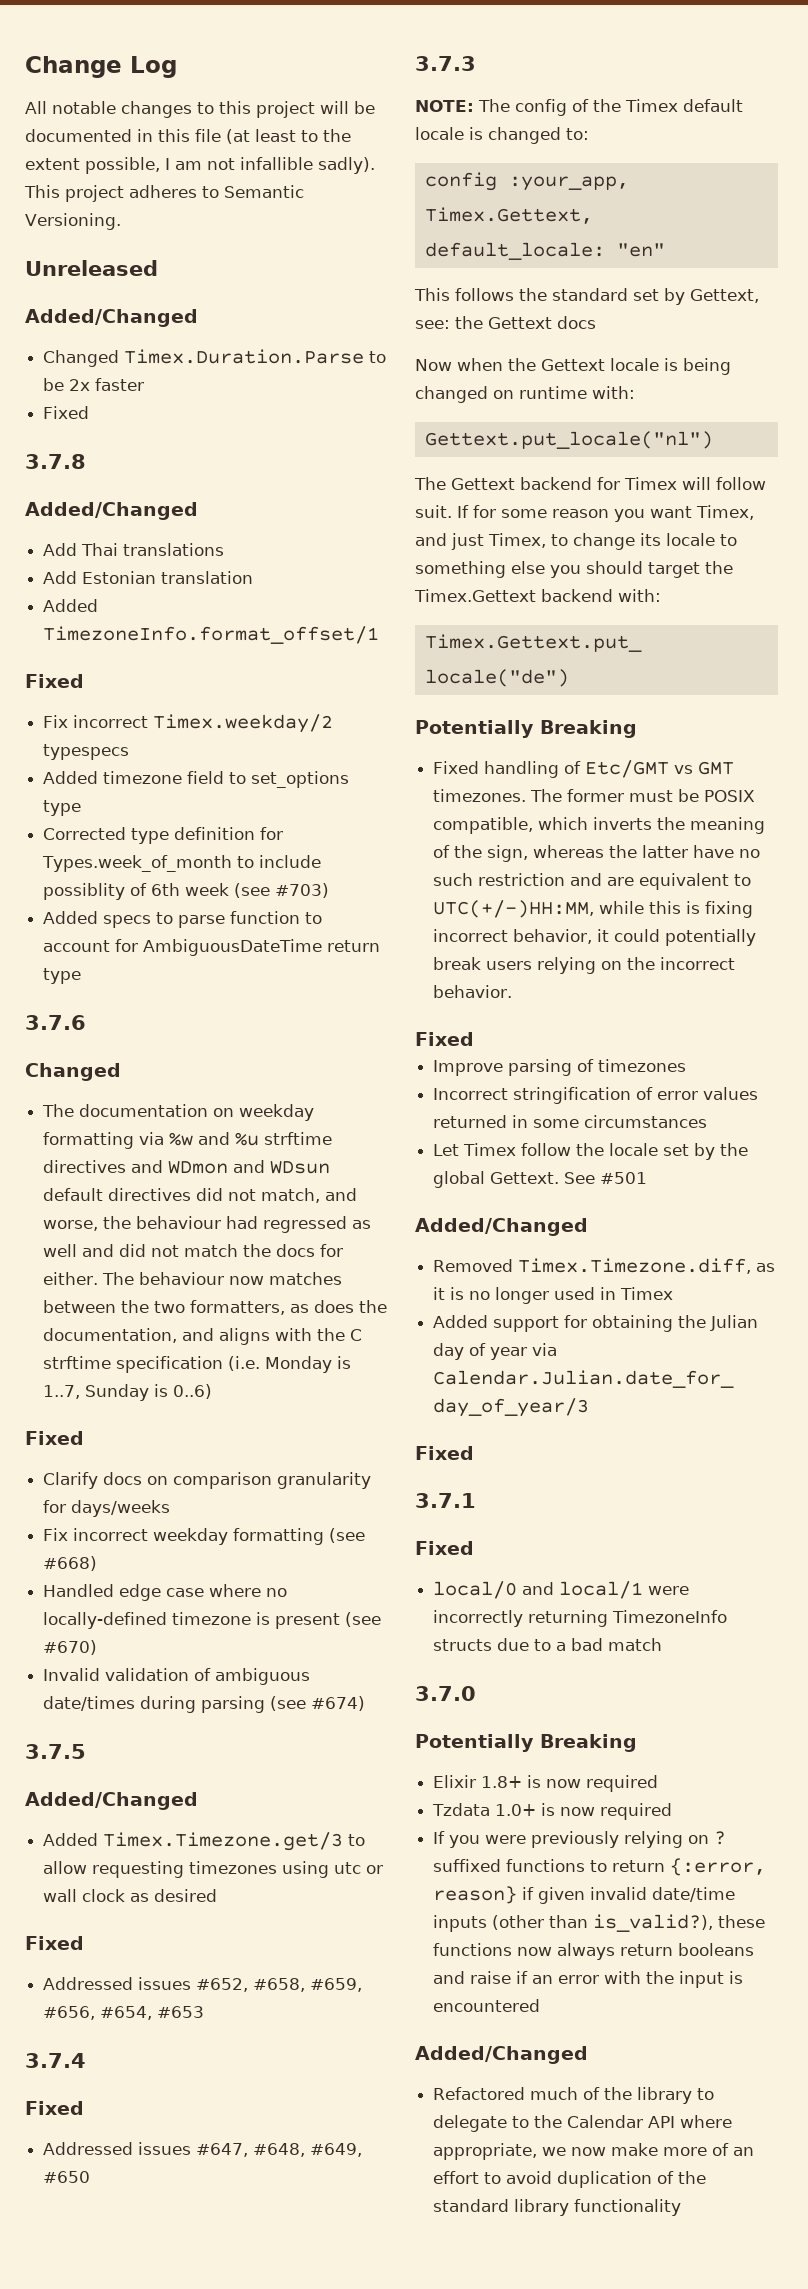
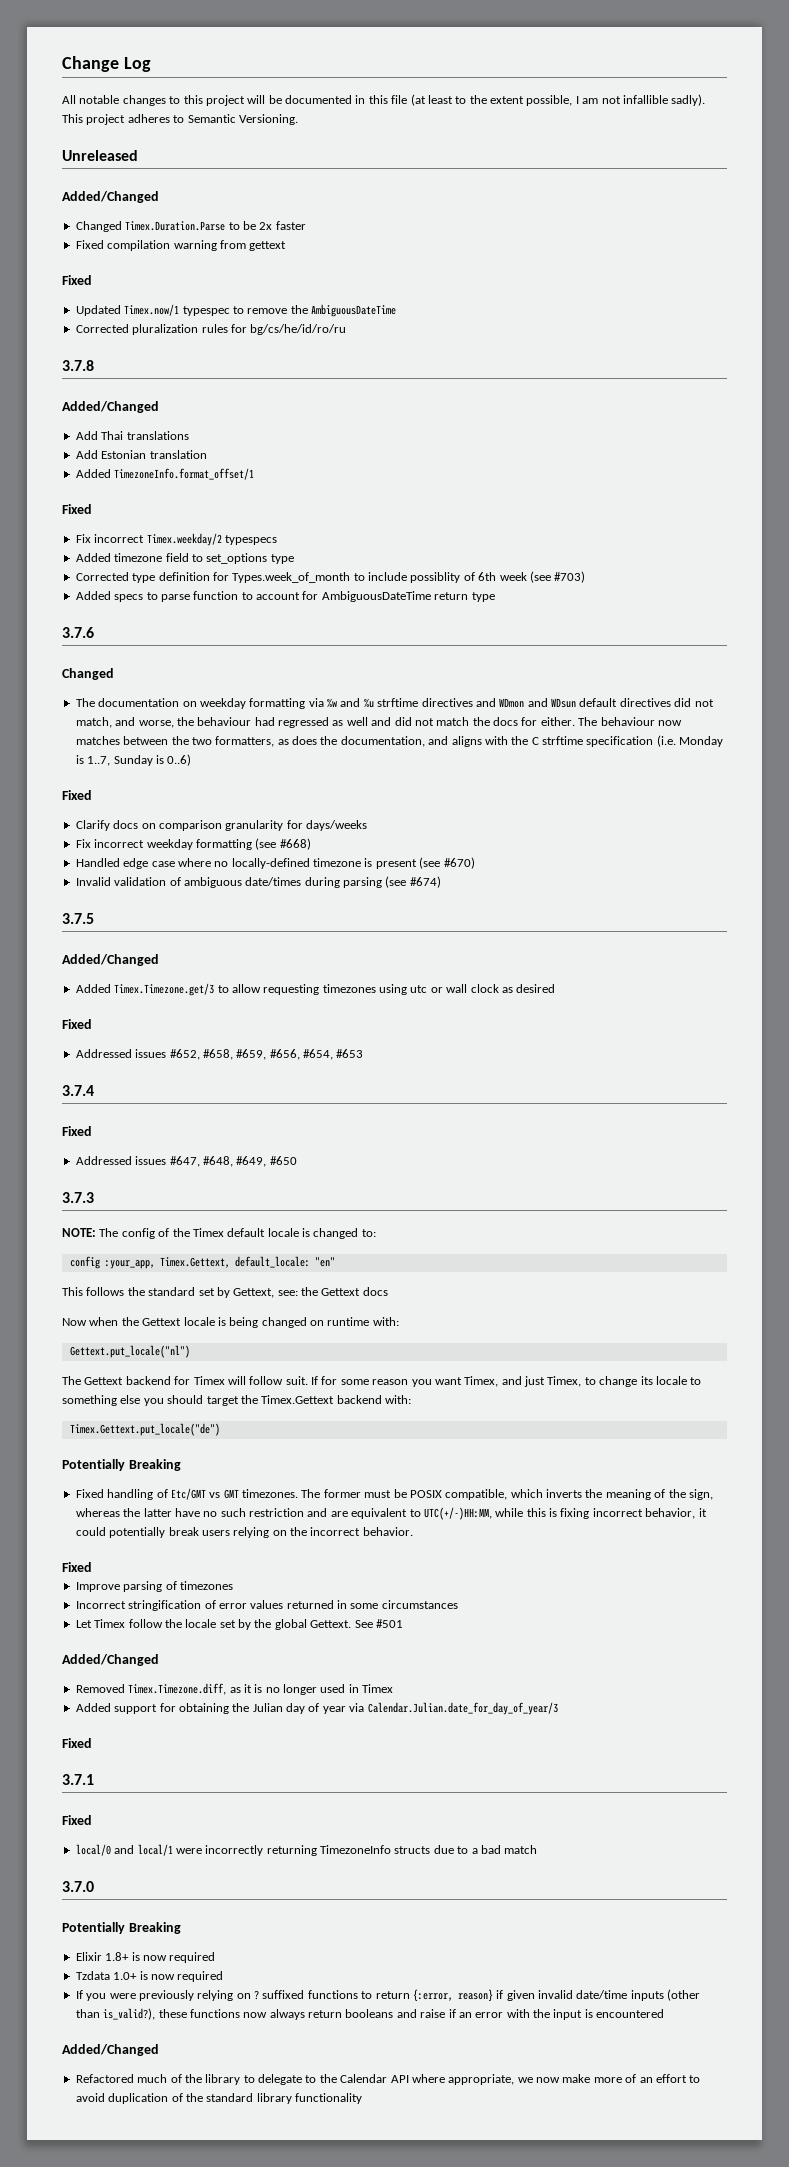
(90, 412) none -> [107,240,287,251] [62,275,92,285] [75,304,396,317] [75,324,347,335] compilation warning from gettext // Fixed // Updated Timex.now/1 typespec to remove the AmbiguousDateTime // Corrected pluralization rules for bg/cs/he/id/ro/ru

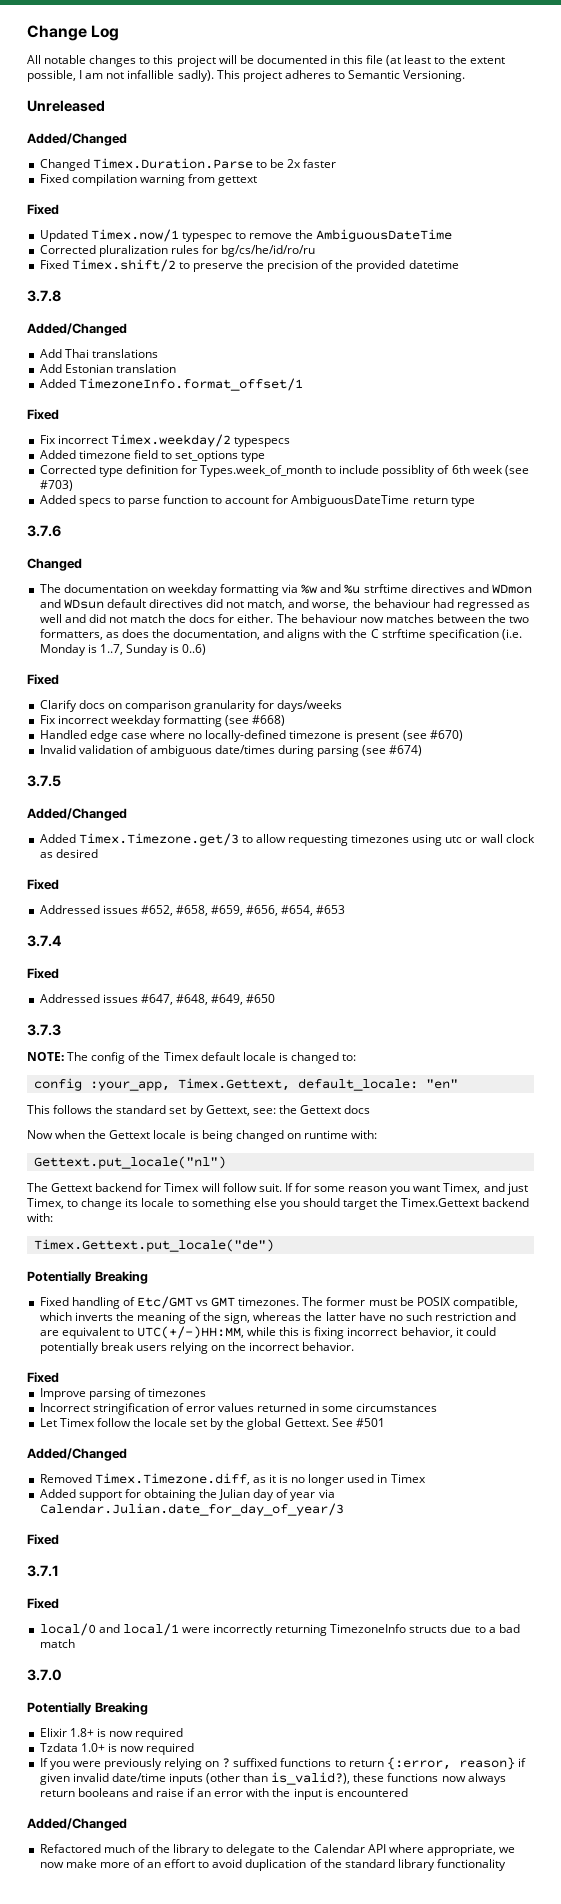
(347, 329) none -> [39,259,459,272] // Fixed Timex.shift/2 to preserve the precision of the provided datetime

